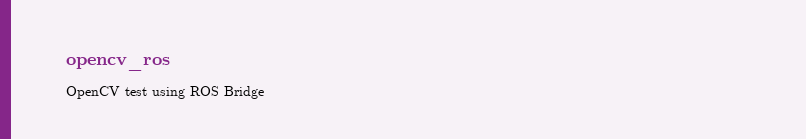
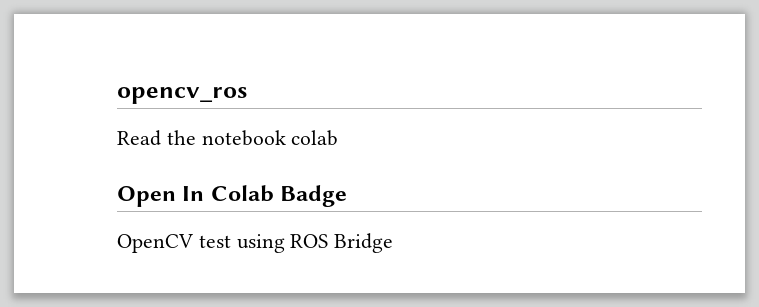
(170, 64) none -> [117,130,339,146] [117,185,348,207] // Read the notebook colab // Open In Colab Badge

